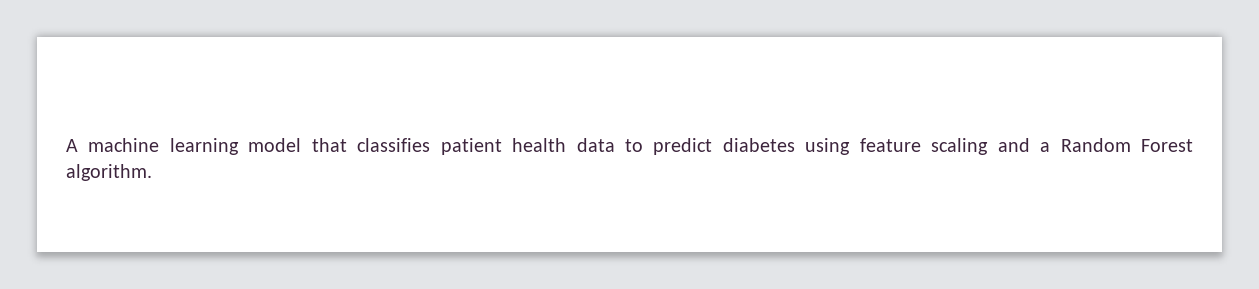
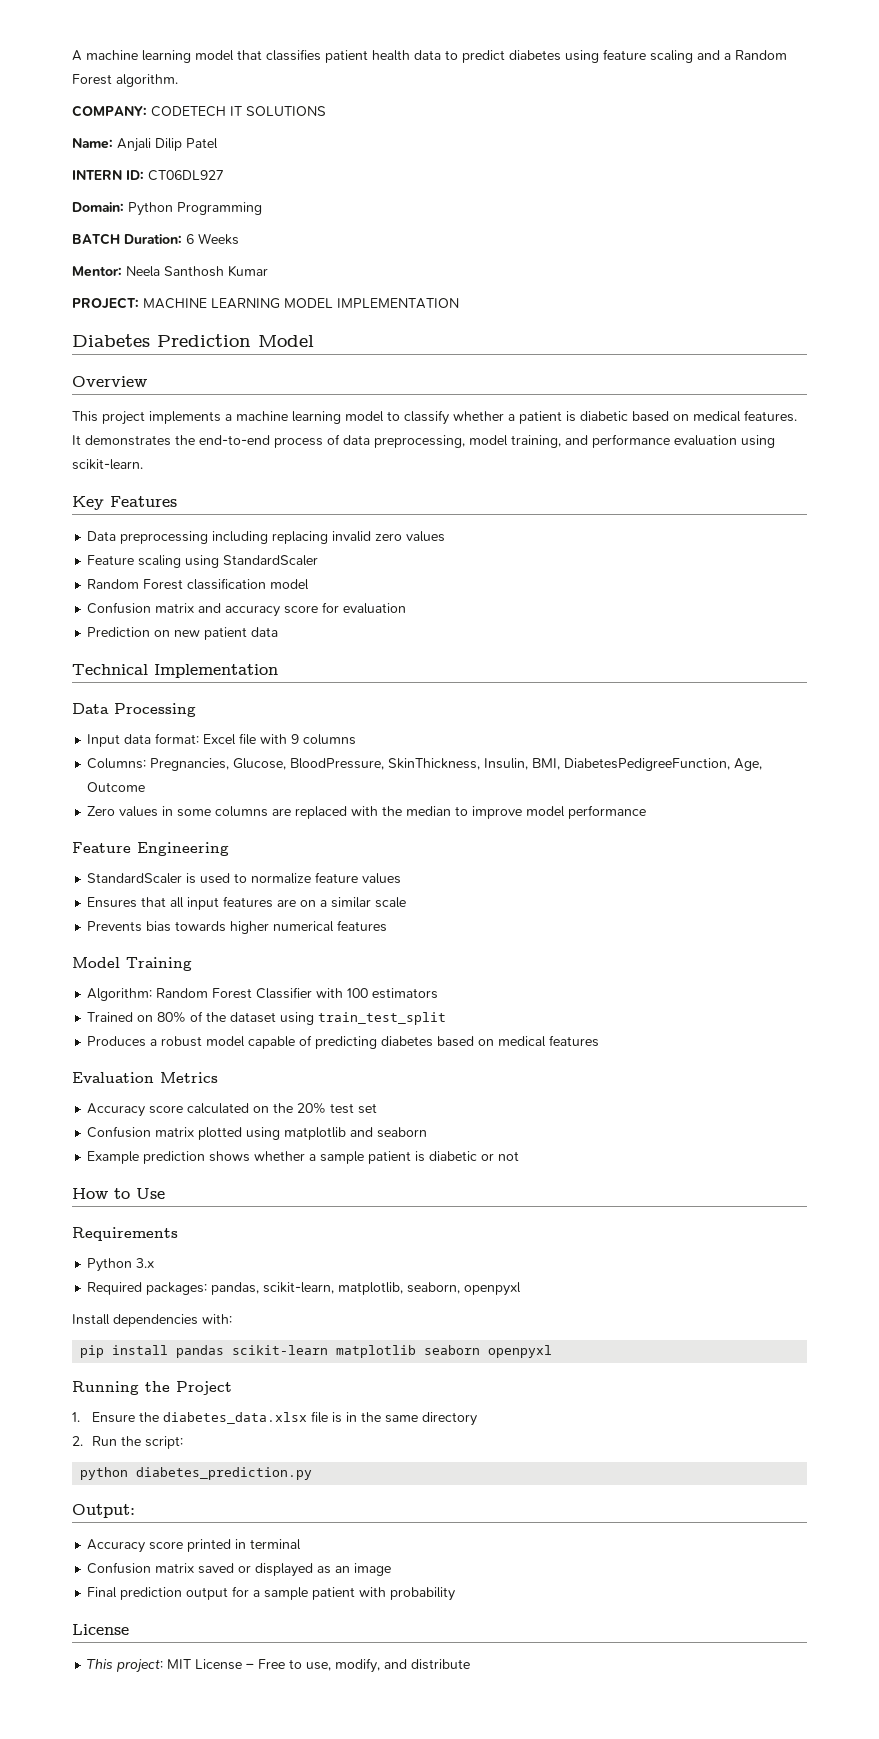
(152, 172) none -> [72,105,326,117] [72,138,218,152] [72,170,224,181] [72,202,262,216] [72,233,239,245] [72,265,268,277] [72,297,459,309] [72,334,314,347] [72,376,147,387] [72,410,797,425] [72,434,775,448] [72,459,143,470] [72,496,177,510] [87,531,446,544] [87,555,319,568] [87,578,310,590] [87,602,407,617] [87,627,279,640] [72,664,278,678] [72,703,196,717] [87,733,357,747] [87,758,763,771] [87,782,146,792] [87,805,647,819] [72,842,229,856] [87,872,402,884] [87,896,407,910] [87,920,388,934] [72,957,192,971] [87,987,439,1001] [87,1011,447,1025] [87,1035,600,1049] [72,1072,218,1083] [87,1102,378,1117] [87,1126,428,1140] [87,1151,520,1164] [72,1188,165,1199] [72,1227,178,1241] [87,1258,155,1272] [87,1282,522,1296] [72,1314,232,1327] [80,1345,553,1358] [72,1381,232,1395] [72,1411,478,1426] [72,1436,184,1449] [80,1467,313,1480] [72,1504,135,1518] [87,1539,302,1553] [87,1562,392,1577] [87,1586,456,1601] [72,1624,129,1635] [87,1658,471,1673] // COMPANY: CODETECH IT SOLUTIONS // Name: Anjali Dilip Patel // INTERN ID: CT06DL927 // Domain: Python Programming // BATCH Duration: 6 Weeks // Mentor: Neela Santhosh Kumar // PROJECT: MACHINE LEARNING MODEL IMPLEMENTATION // Diabetes Prediction Model // Overview // This project implements a machine learning model to classify whether a patient is diabetic based on medical features. It demonstrates the end-to-end process of data preprocessing, model training, and performance evaluation using scikit-learn. // Key Features // Data preprocessing including replacing invalid zero values // Feature scaling using StandardScaler // Random Forest classification model // Confusion matrix and accuracy score for evaluation // Prediction on new patient data // Technical Implementation // Data Processing // Input data format: Excel file with 9 columns // Columns: Pregnancies, Glucose, BloodPressure, SkinThickness, Insulin, BMI, DiabetesPedigreeFunction, Age, Outcome // Zero values in some columns are replaced with the median to improve model performance // Feature Engineering // StandardScaler is used to normalize feature values // Ensures that all input features are on a similar scale // Prevents bias towards higher numerical features // Model Training // Algorithm: Random Forest Classifier with 100 estimators // Trained on 80% of the dataset using train_test_split // Produces a robust model capable of predicting diabetes based on medical features // Evaluation Metrics // Accuracy score calculated on the 20% test set // Confusion matrix plotted using matplotlib and seaborn // Example prediction shows whether a sample patient is diabetic or not // How to Use // Requirements // Python 3.x // Required packages: pandas, scikit-learn, matplotlib, seaborn, openpyxl // Install dependencies with: // pip install pandas scikit-learn matplotlib seaborn openpyxl // Running the Project // 1. Ensure the diabetes_data.xlsx file is in the same directory // 2. Run the script: // python diabetes_prediction.py // Output: // Accuracy score printed in terminal // Confusion matrix saved or displayed as an image // Final prediction output for a sample patient with probability // License // This project: MIT License – Free to use, modify, and distribute

